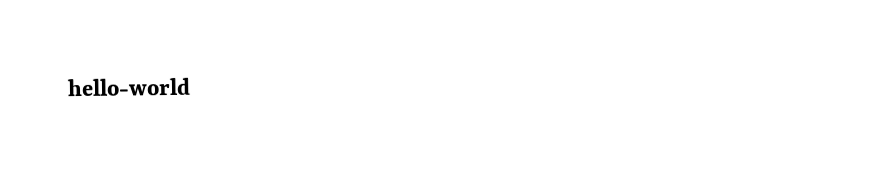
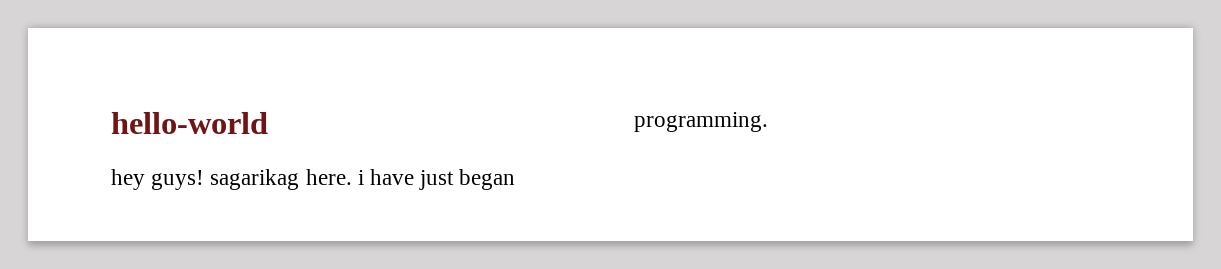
(191, 87) none -> [111,169,516,190] [634,112,768,132] // hey guys! sagarikag here. i have just began programming.

